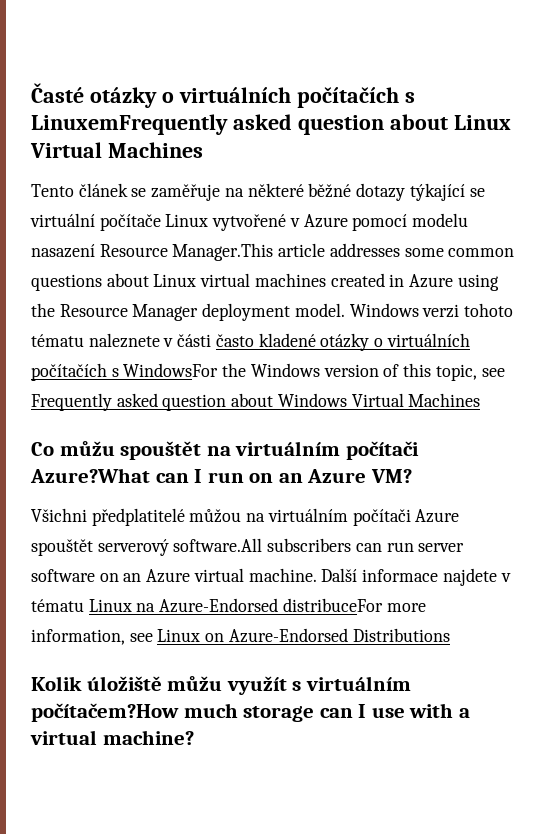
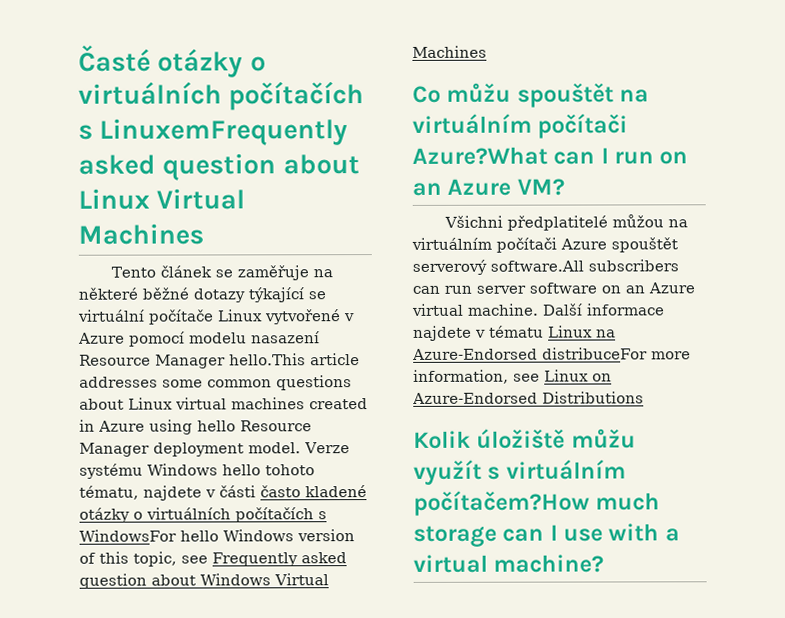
[172,243,274,261] Manager.This -> [155,353,306,369] Manager hello.This
[31,303,55,317] the -> [197,420,236,432] hello
[349,303,514,318] [31,333,160,348] Windows verzi tohoto tématu naleznete -> [304,442,350,454] [79,463,315,479] [79,485,202,501] Verze systému Windows hello tohoto tématu, najdete
[222,363,247,377] the -> [180,530,219,542] hello

